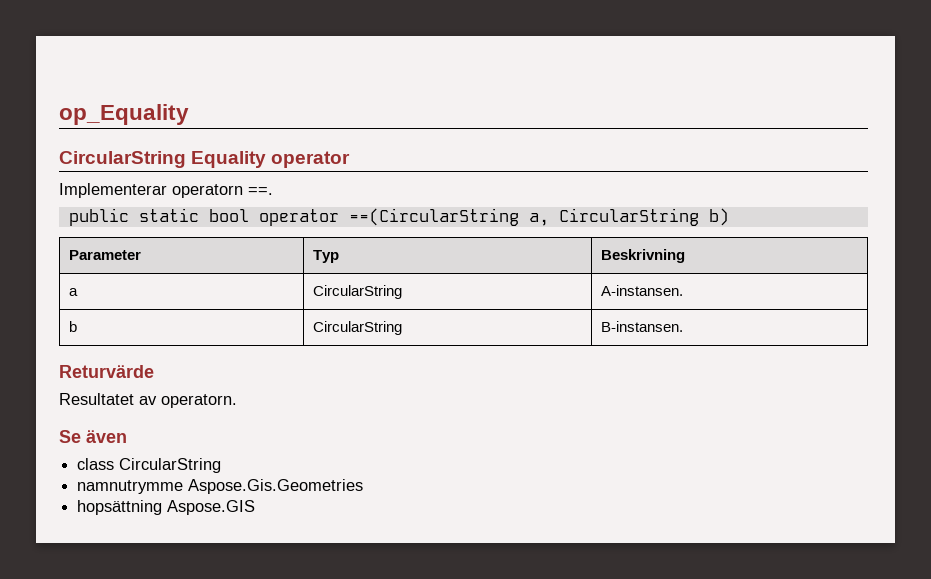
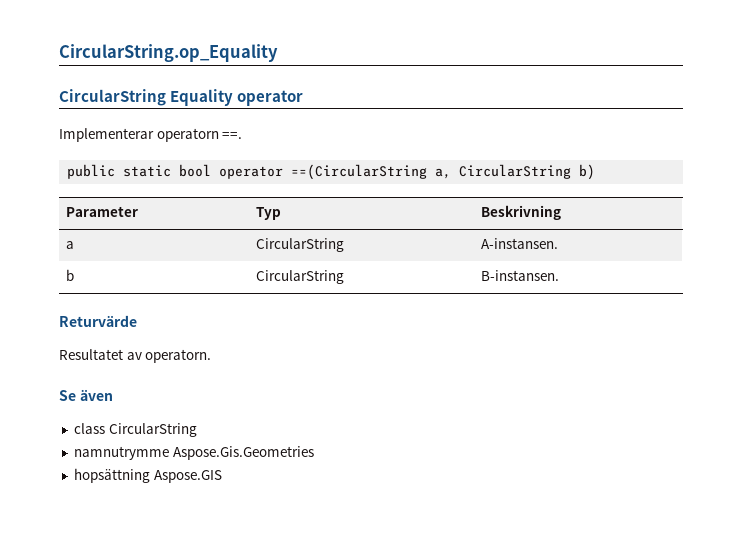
[59,104,189,125] op_Equality -> [59,44,278,62] CircularString.op_Equality

